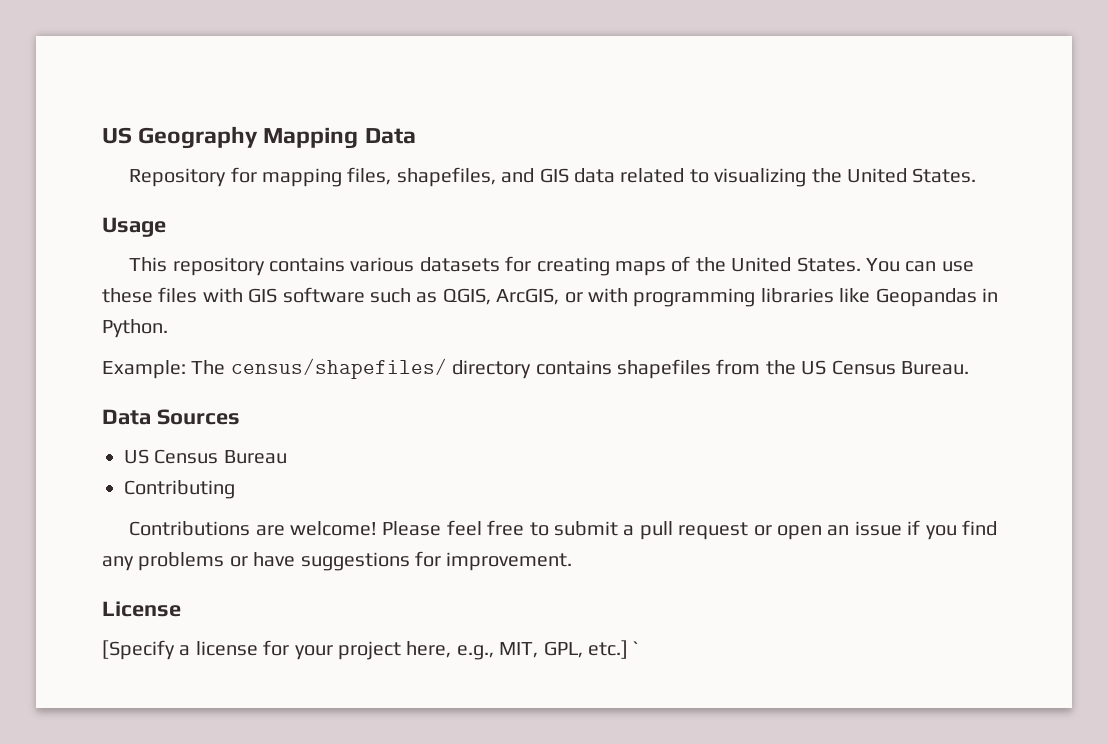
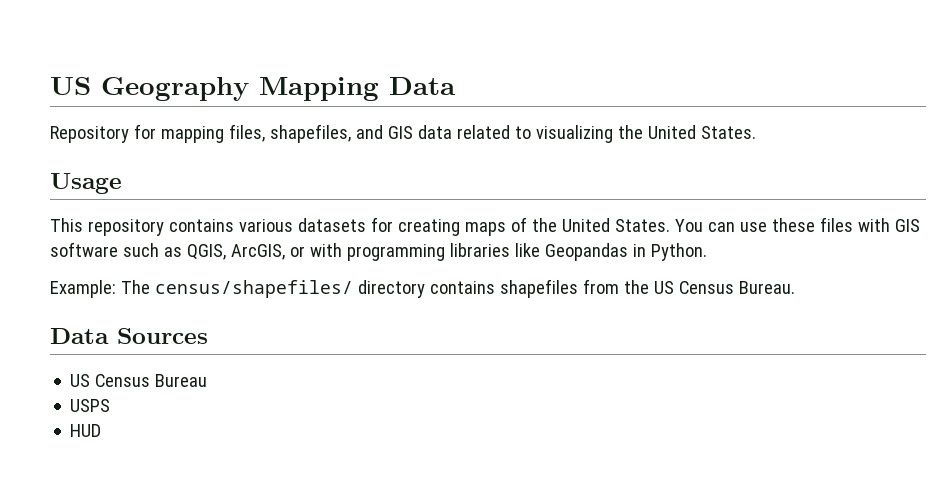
[124,480,235,499] [129,520,997,540] [102,551,573,571] [102,601,181,617] [102,640,639,660] Contributing // Contributions are welcome! Please feel free to submit a pull request or open an issue if you find any problems or have suggestions for improvement. // License // [Specify a license for your project here, e.g., MIT, GPL, etc.] ` -> [70,399,111,412] [70,424,102,437] USPS // HUD

